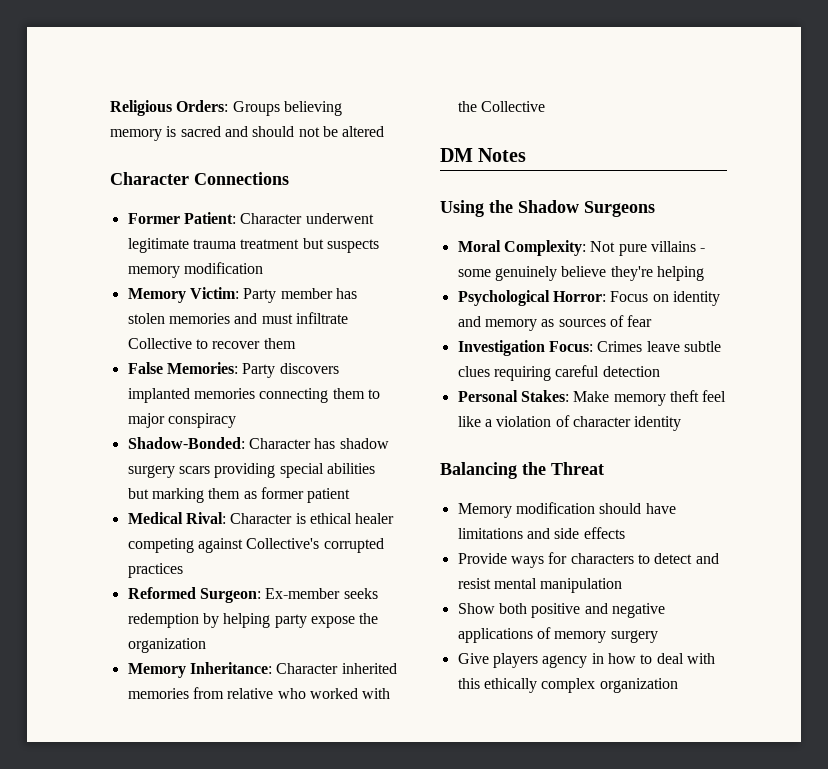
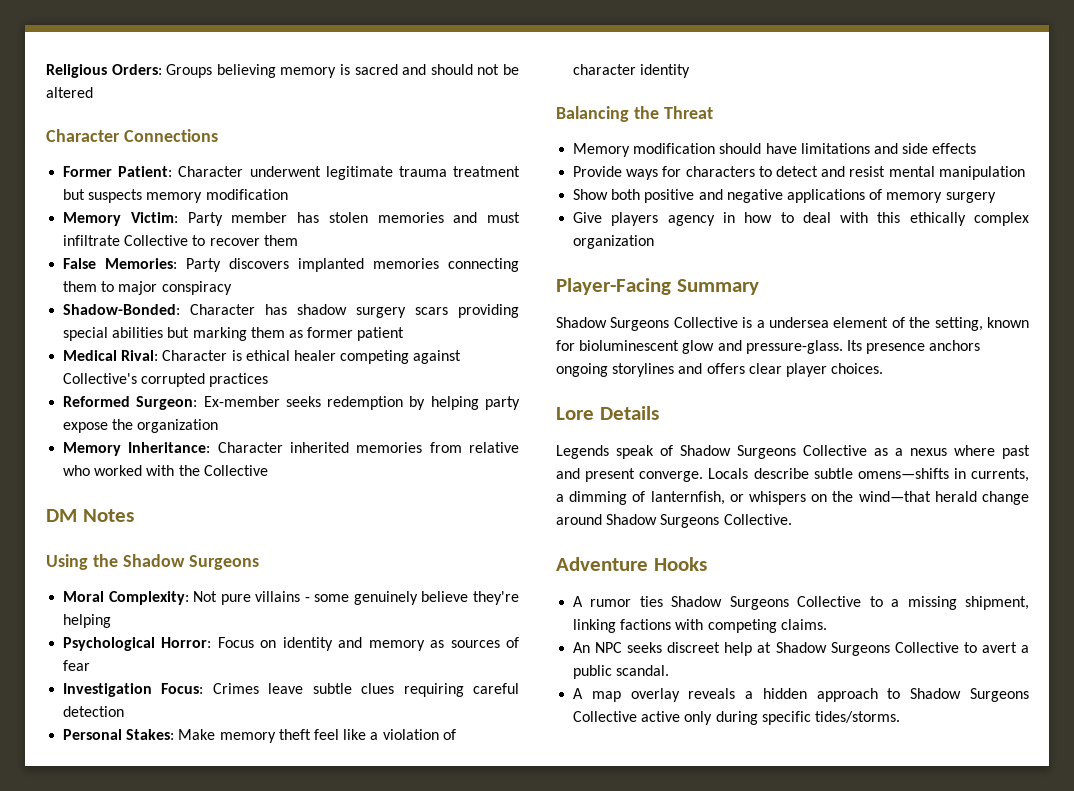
(678, 685) none -> [556,278,759,295] [556,317,1029,331] [556,340,981,354] [556,363,884,377] [556,406,659,420] [556,445,1030,459] [556,468,1029,482] [556,491,1029,505] [556,514,792,528] [556,557,707,571] [573,596,1029,610] [573,619,827,633] [573,642,1029,656] [573,665,670,679] [573,688,1029,702] [573,711,900,725] // Player-Facing Summary // Shadow Surgeons Collective is a undersea element of the setting, known for bioluminescent glow and pressure-glass. Its presence anchors ongoing storylines and offers clear player choices. // Lore Details // Legends speak of Shadow Surgeons Collective as a nexus where past and present converge. Locals describe subtle omens—shifts in currents, a dimming of lanternfish, or whispers on the wind—that herald change around Shadow Surgeons Collective. // Adventure Hooks // A rumor ties Shadow Surgeons Collective to a missing shipment, linking factions with competing claims. // An NPC seeks discreet help at Shadow Surgeons Collective to avert a public scandal. // A map overlay reveals a hidden approach to Shadow Surgeons Collective active only during specific tides/storms.

